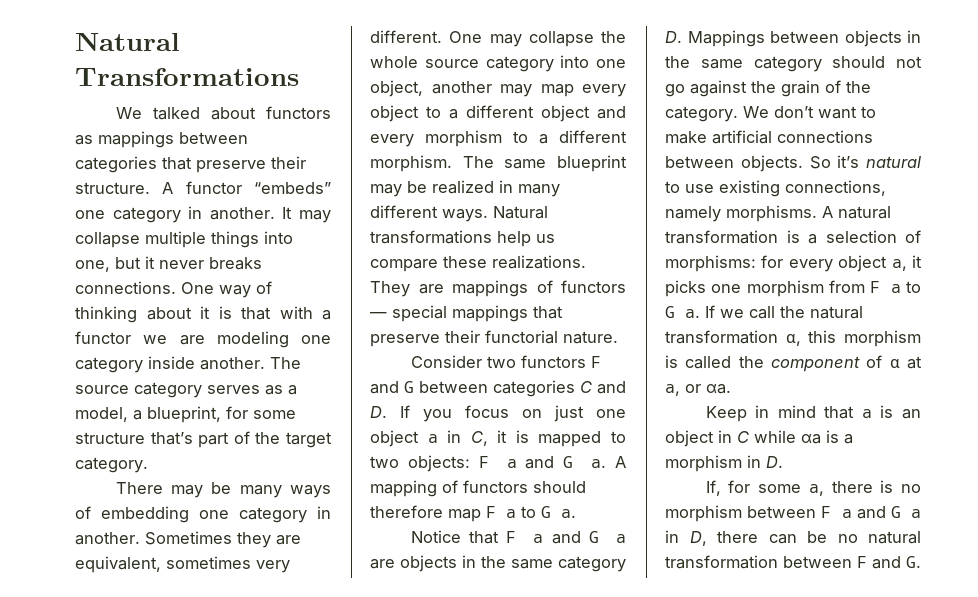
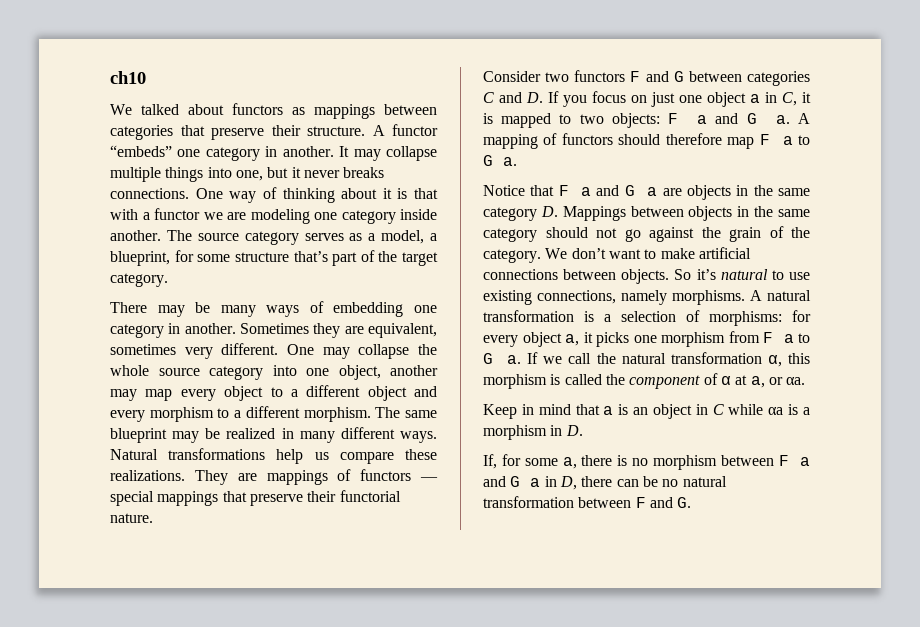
[75,32,180,51] [75,68,299,86] Natural Transformations -> [110,71,146,84] ch10

